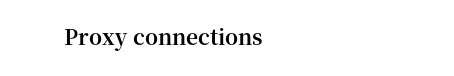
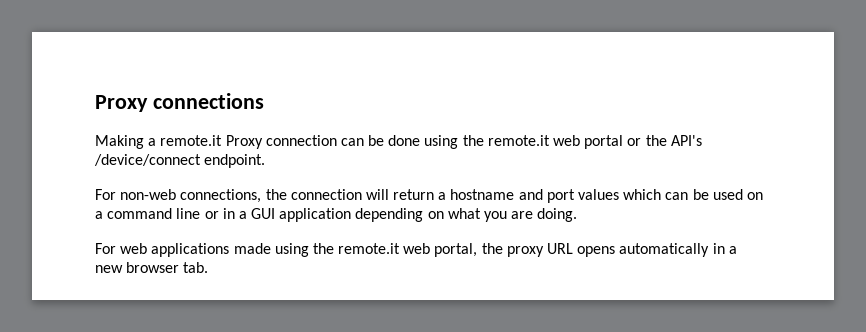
(262, 36) none -> [95,135,702,149] [94,154,266,168] [95,189,763,203] [95,208,578,222] [95,243,737,257] [95,262,209,273] // Making a remote.it Proxy connection can be done using the remote.it web portal or the API's /device/connect endpoint. // For non-web connections, the connection will return a hostname and port values which can be used on a command line or in a GUI application depending on what you are doing. // For web applications made using the remote.it web portal, the proxy URL opens automatically in a new browser tab.

